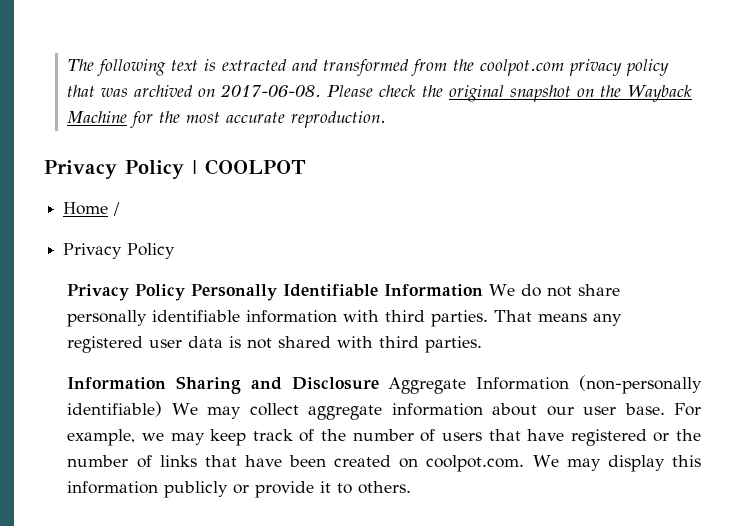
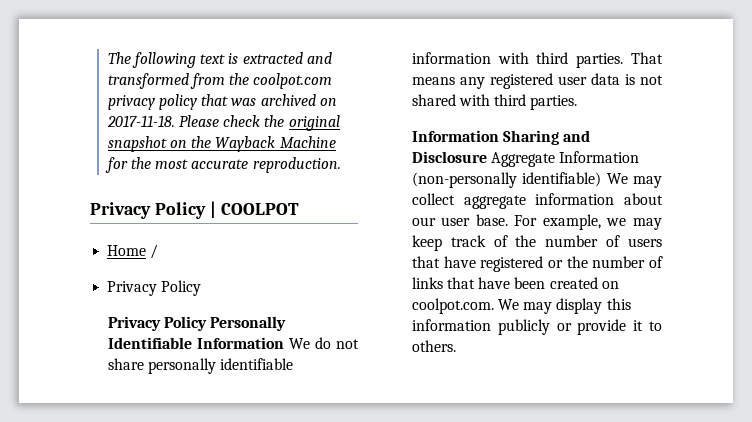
[220,84,322,97] 2017-06-08. -> [106,115,175,127] 2017-11-18.

